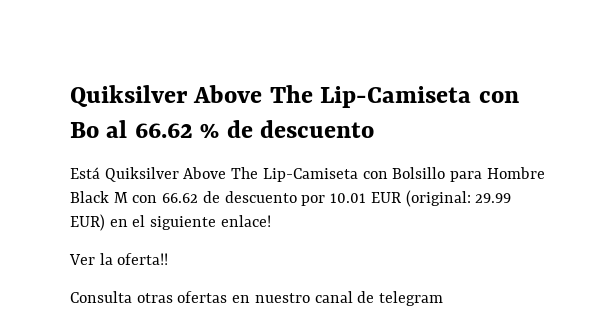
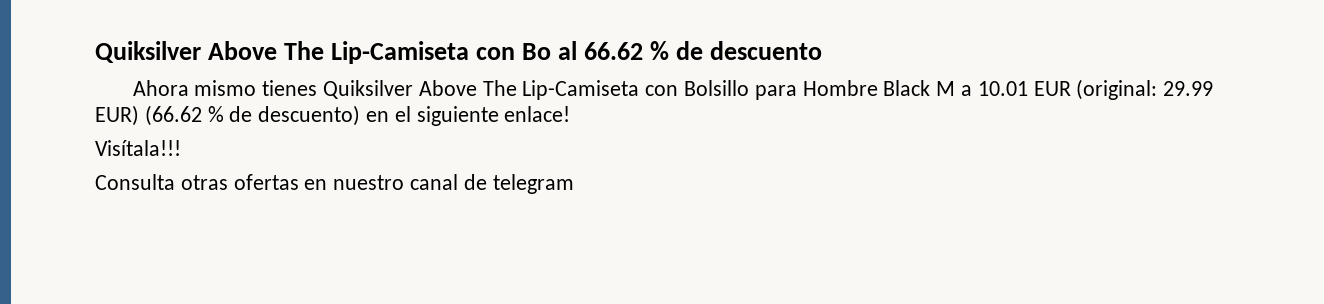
[70,167,100,179] Está -> [132,80,318,96] Ahora mismo tienes
[132,191,326,206] con 66.62 de descuento por -> [960,85,972,96] a
(105, 222) none -> [144,105,361,126] (66.62 % de descuento)
[69,253,169,265] Ver la oferta!! -> [95,140,181,156] Visítala!!!

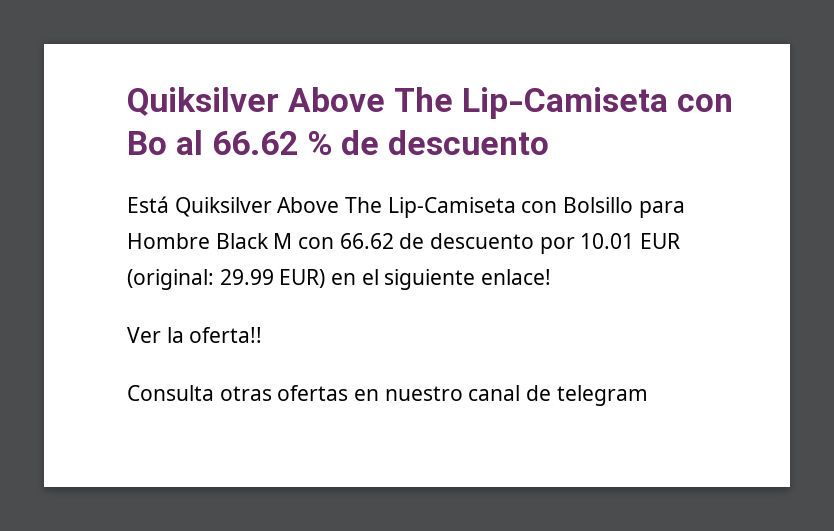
[132,80,318,96] Ahora mismo tienes -> [127,196,169,213] Está
[960,85,972,96] a -> [298,233,575,254] con 66.62 de descuento por
[144,105,361,126] (66.62 % de descuento) -> (326, 278) none
[95,140,181,156] Visítala!!! -> [127,327,263,343] Ver la oferta!!

